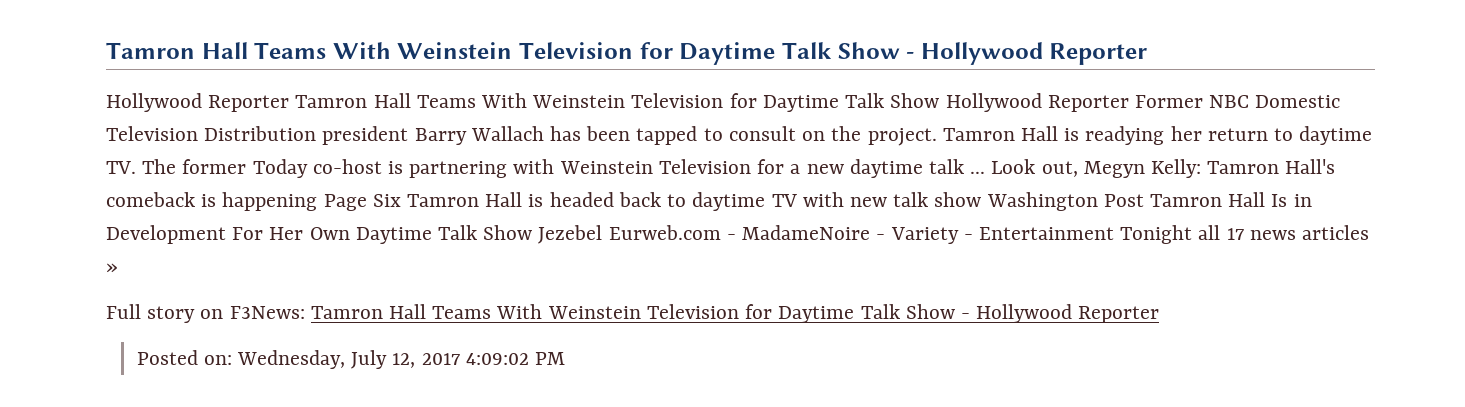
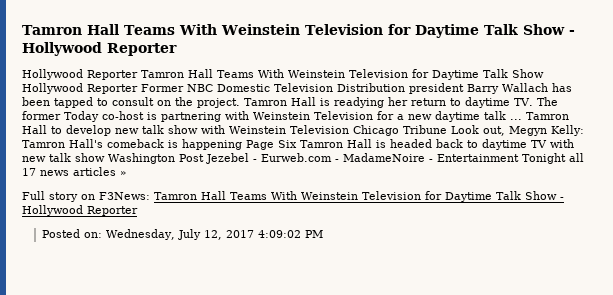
(986, 172) none -> [526,112,569,120] [22,125,447,136] Tamron Hall to develop new talk show with Weinstein Television Chicago Tribune
[1149,192,1312,207] [106,225,603,244] Tamron Hall Is in Development For Her Own Daytime Talk Show Jezebel -> [206,153,257,164] Jezebel -
[890,227,973,244] Variety - -> (433, 160) none

